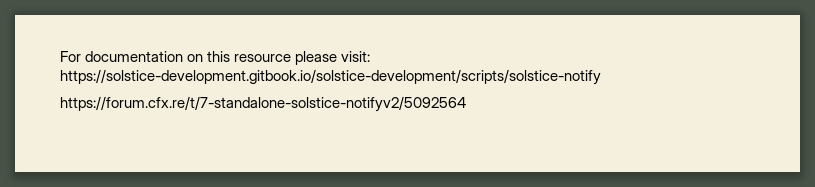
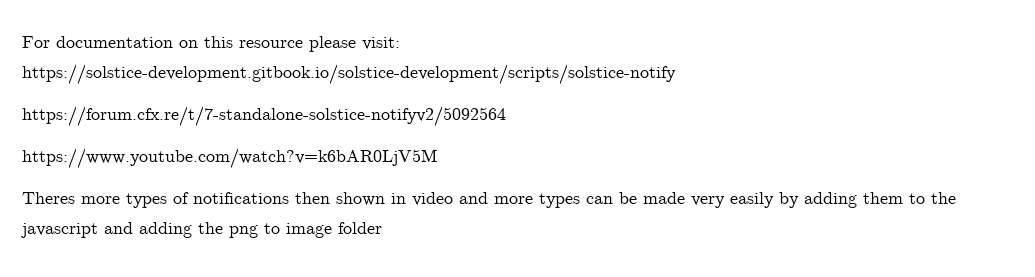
(466, 104) none -> [22,148,437,169] [22,192,956,208] [21,222,382,238] // https://www.youtube.com/watch?v=k6bAR0LjV5M // Theres more types of notifications then shown in video and more types can be made very easily by adding them to the javascript and adding the png to image folder

